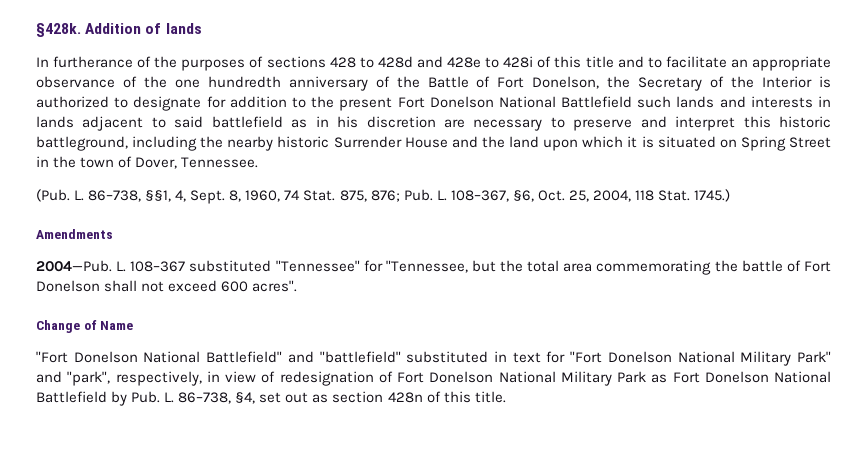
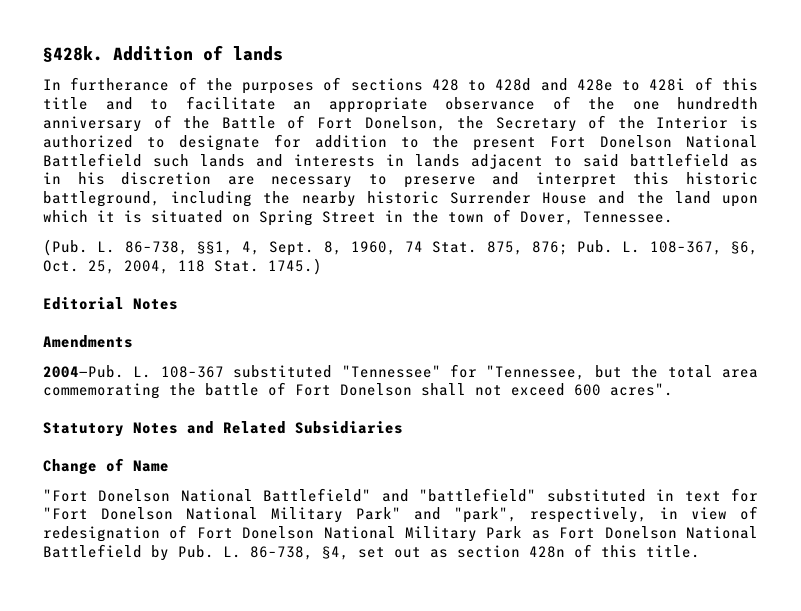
(731, 195) none -> [43,297,178,310] // Editorial Notes
(298, 286) none -> [43,421,403,437] // Statutory Notes and Related Subsidiaries

